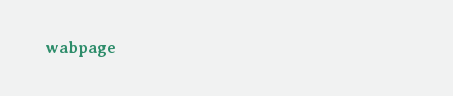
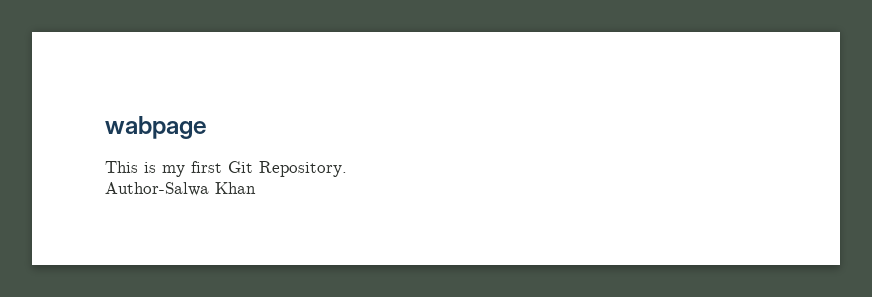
(116, 49) none -> [105,161,347,177] [105,182,256,196] // This is my first Git Repository. // Author-Salwa Khan

